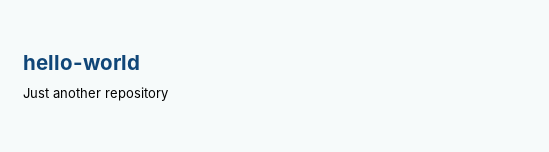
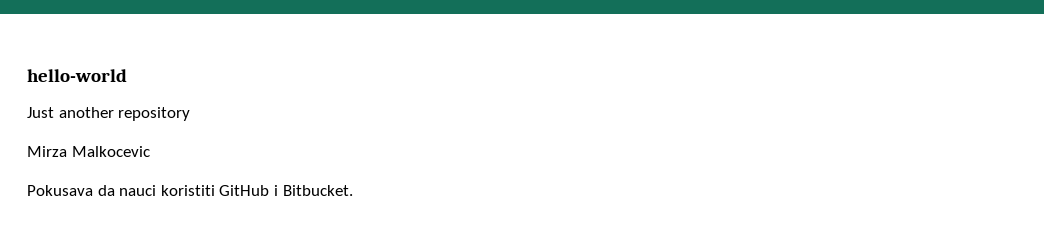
(168, 94) none -> [27,146,150,157] [27,185,353,196] // Mirza Malkocevic // Pokusava da nauci koristiti GitHub i Bitbucket.

